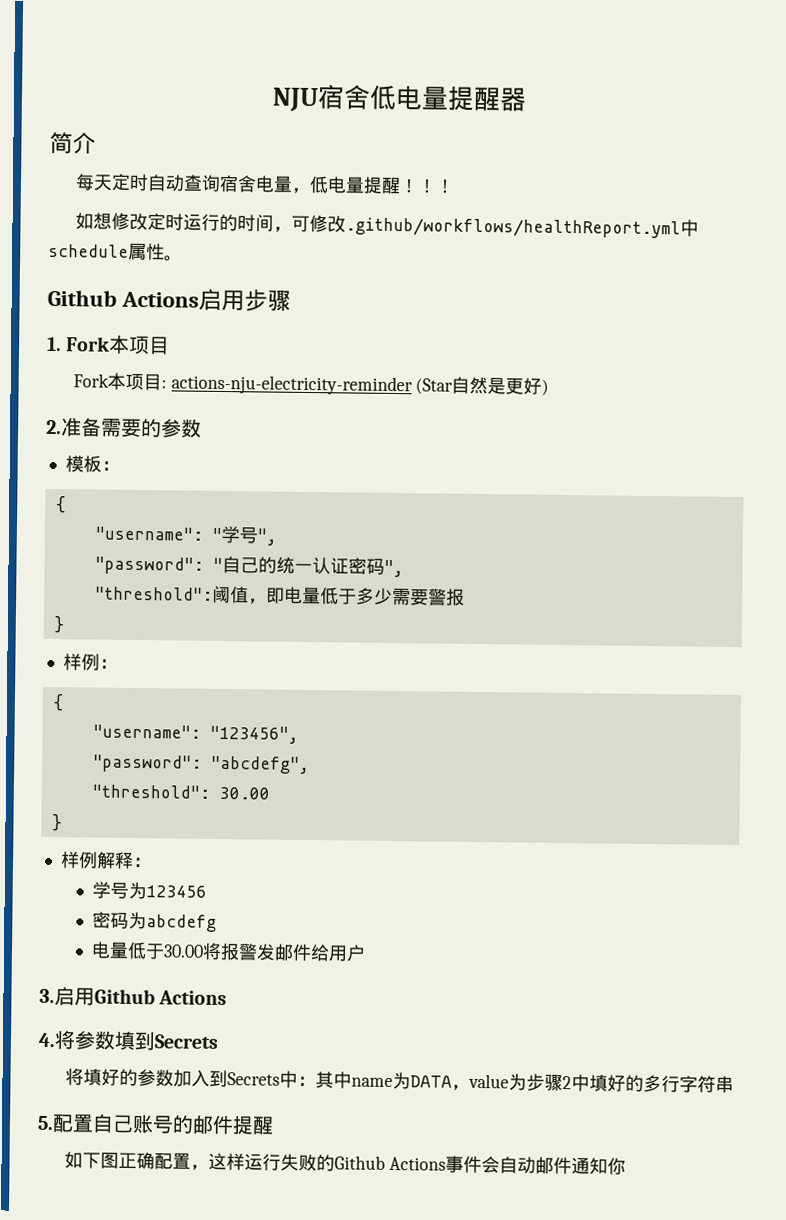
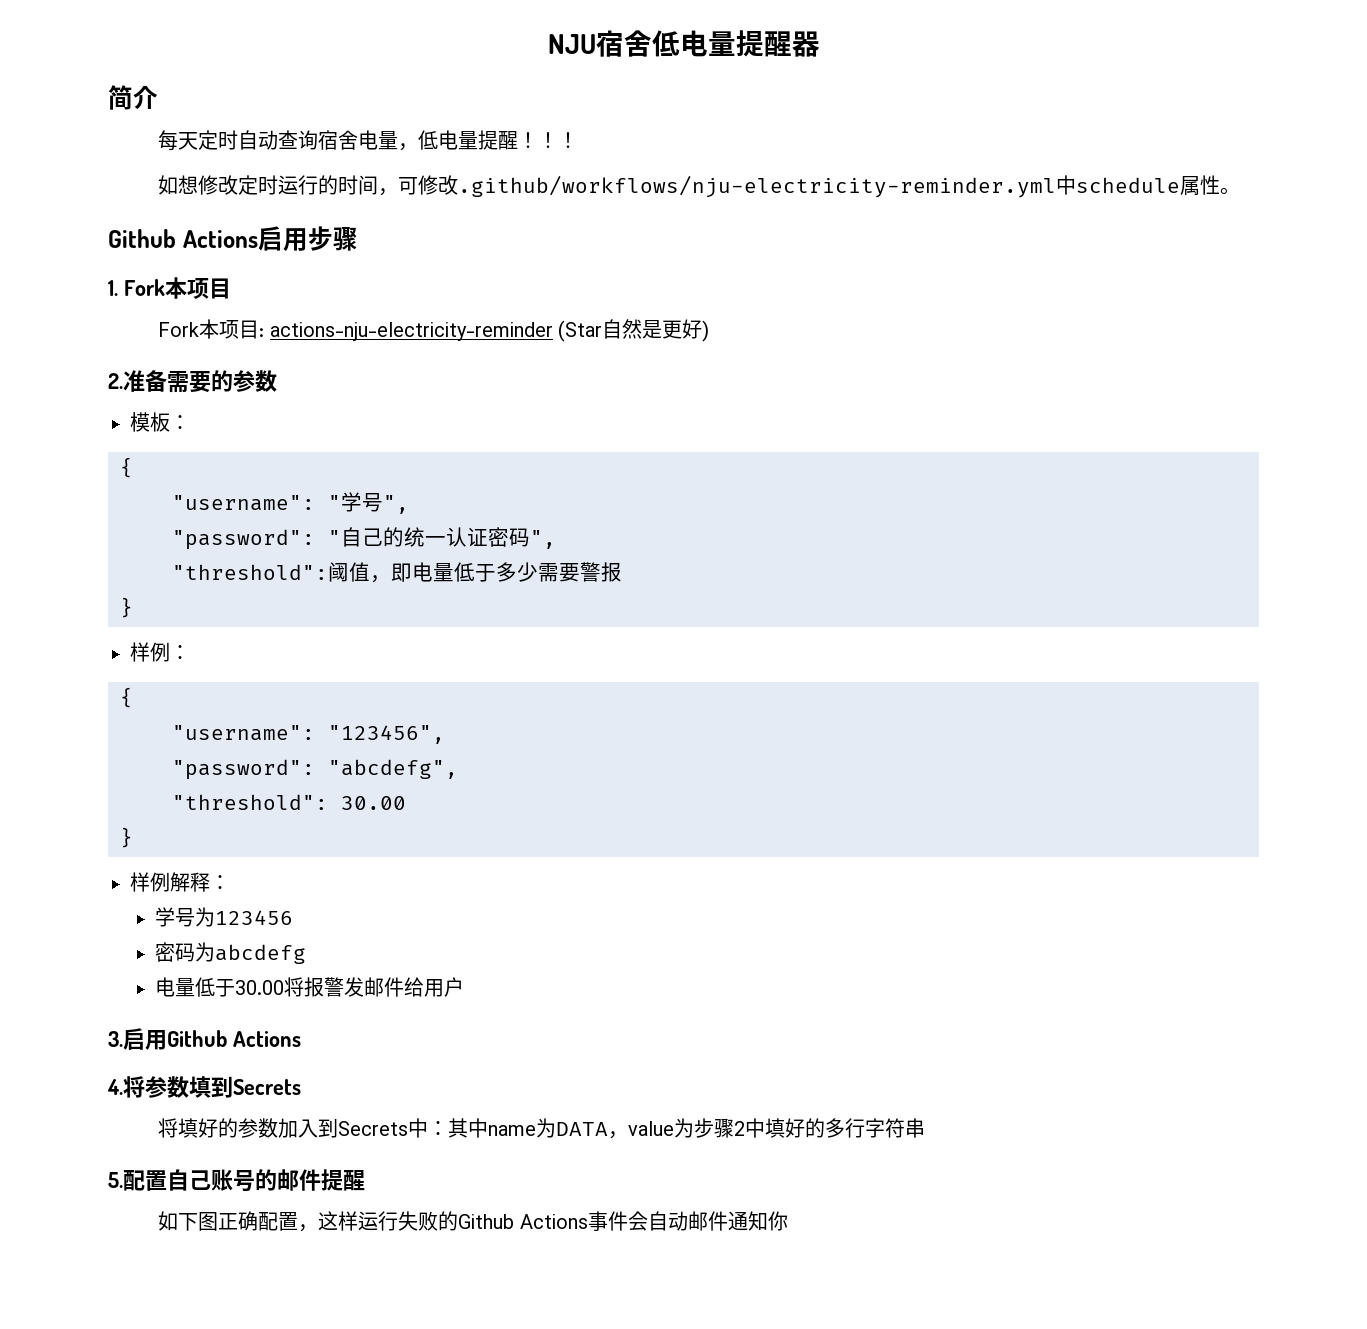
[344,217,681,239] .github/workflows/healthReport.yml -> [458,175,1057,198] .github/workflows/nju-electricity-reminder.yml

